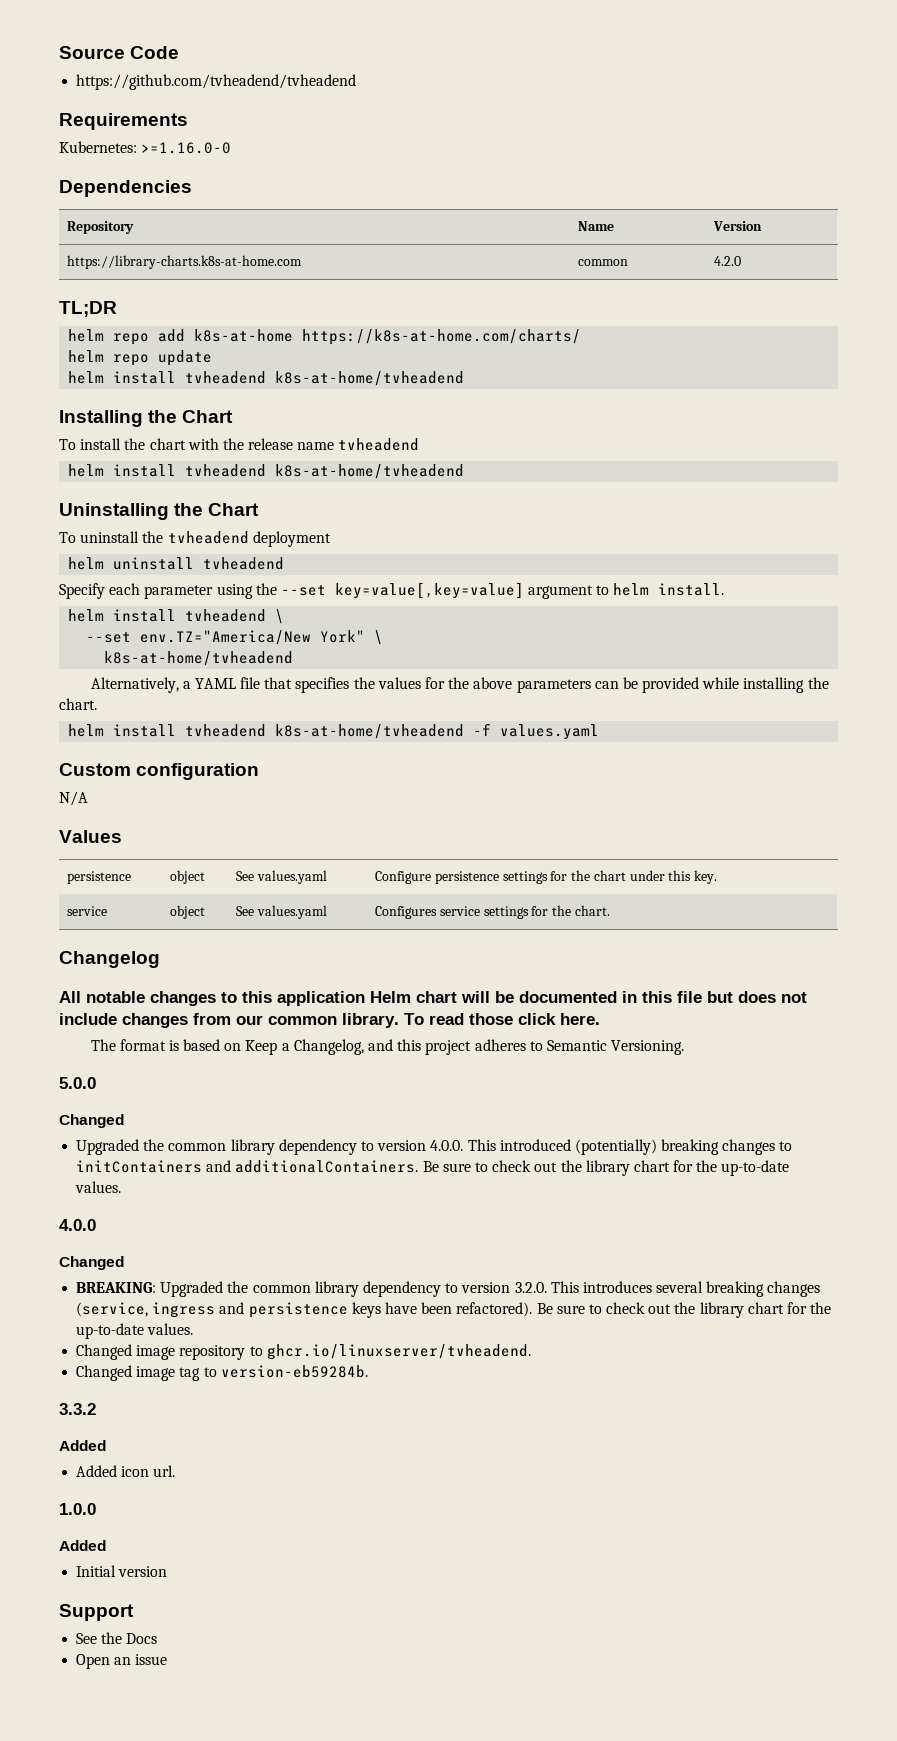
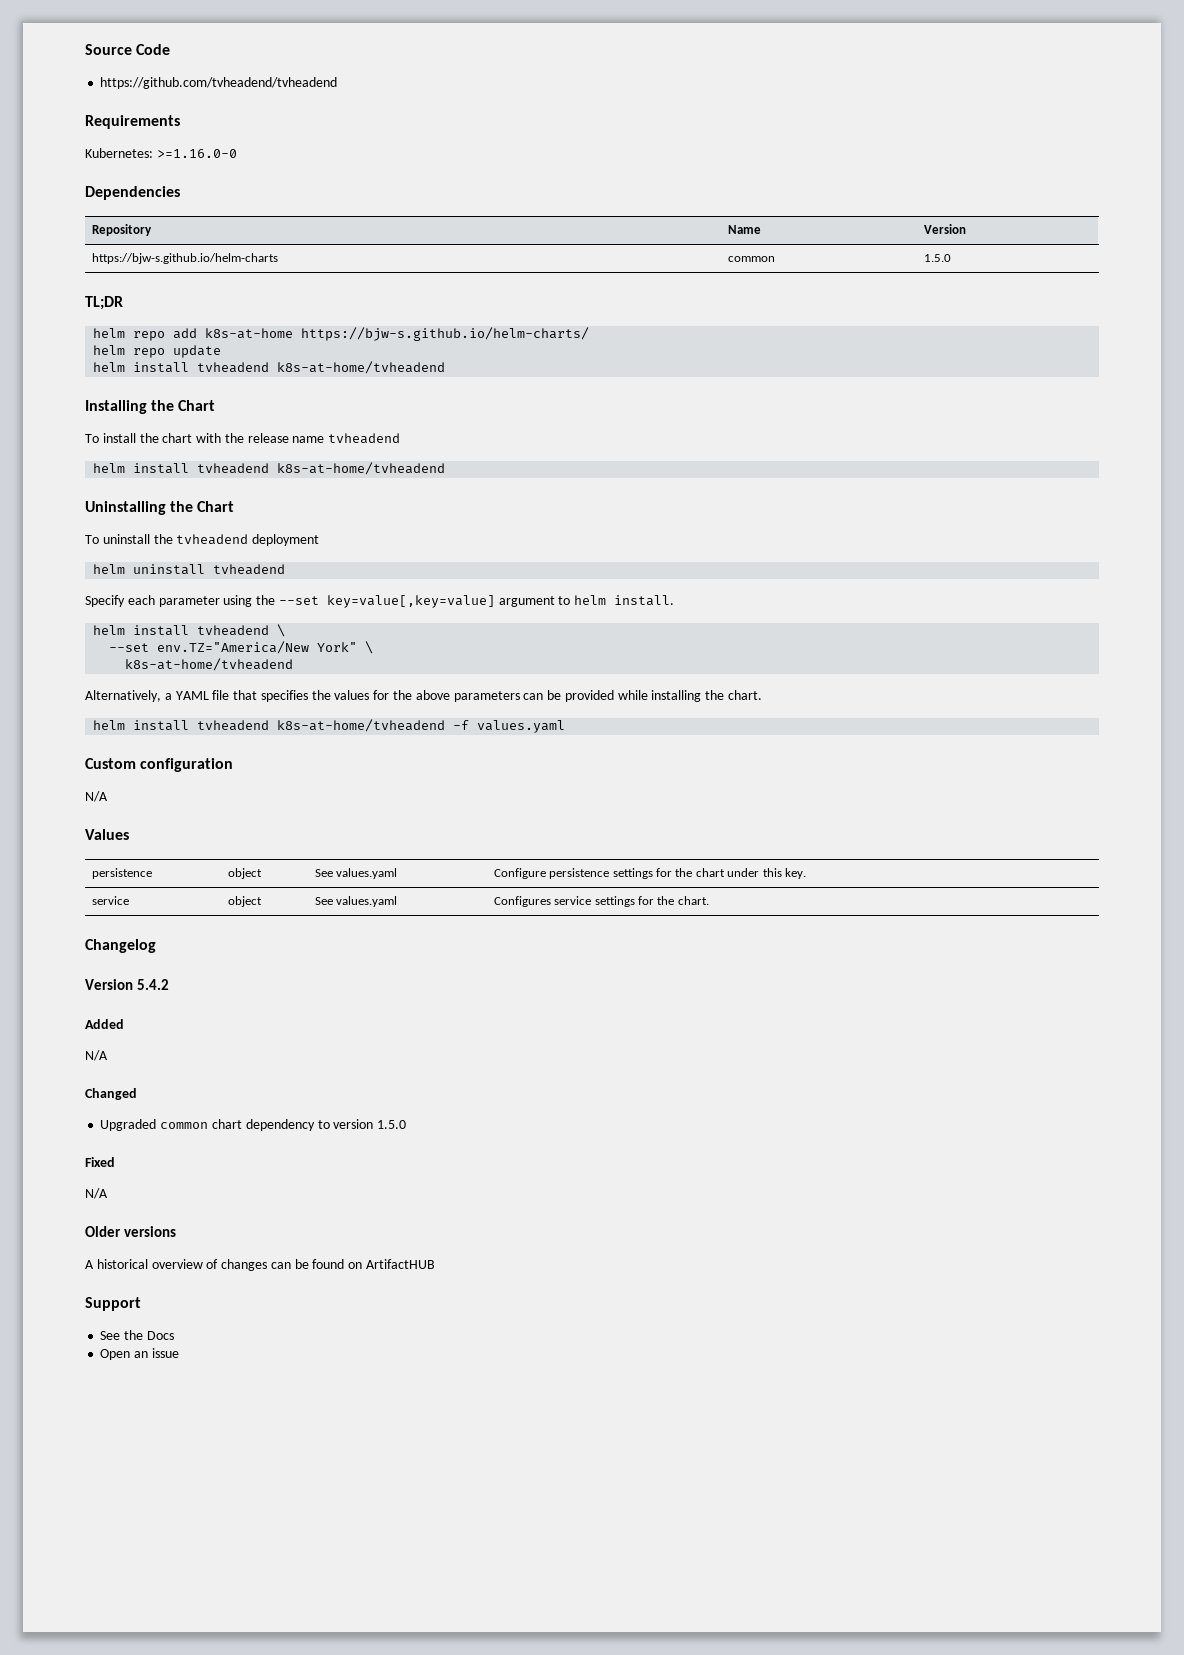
[66,255,302,269] https://library-charts.k8s-at-home.com -> [91,253,278,264] https://bjw-s.github.io/helm-charts
[713,256,741,266] 4.2.0 -> [923,254,951,262] 1.5.0
[302,329,582,345] https://k8s-at-home.com/charts/ -> [301,327,590,341] https://bjw-s.github.io/helm-charts/
[59,991,807,1006] [59,1013,600,1028] [90,1039,685,1055] [59,1077,96,1089] [59,1114,124,1128] [76,1139,793,1155] [76,1160,790,1176] [75,1181,122,1193] [59,1219,96,1231] [59,1256,124,1270] [76,1281,821,1297] [76,1302,832,1318] [76,1323,194,1339] [76,1344,531,1360] [76,1365,368,1381] [59,1403,96,1415] [59,1440,106,1451] [76,1465,176,1477] [59,1503,96,1515] [59,1540,106,1551] [76,1565,168,1577] All notable changes to this application Helm chart will be documented in this file but does not include changes from our common library. To read those click here. // The format is based on Keep a Changelog, and this project adheres to Semantic Versioning. // 5.0.0 // Changed // Upgraded the common library dependency to version 4.0.0. This introduced (potentially) breaking changes to initContainers and additionalContainers. Be sure to check out the library chart for the up-to-date values. // 4.0.0 // Changed // BREAKING: Upgraded the common library dependency to version 3.2.0. This introduces several breaking changes (service, ingress and persistence keys have been refactored). Be sure to check out the library chart for the up-to-date values. // Changed image repository to ghcr.io/linuxserver/tvheadend. // Changed image tag to version-eb59284b. // 3.3.2 // Added // Added icon url. // 1.0.0 // Added // Initial version -> [85,979,169,990] [85,1019,124,1029] [85,1050,108,1061] [85,1088,137,1100] [100,1119,407,1131] [85,1157,115,1167] [85,1188,108,1199] [85,1226,176,1237] [85,1259,436,1271] Version 5.4.2 // Added // N/A // Changed // Upgraded common chart dependency to version 1.5.0 // Fixed // N/A // Older versions // A historical overview of changes can be found on ArtifactHUB

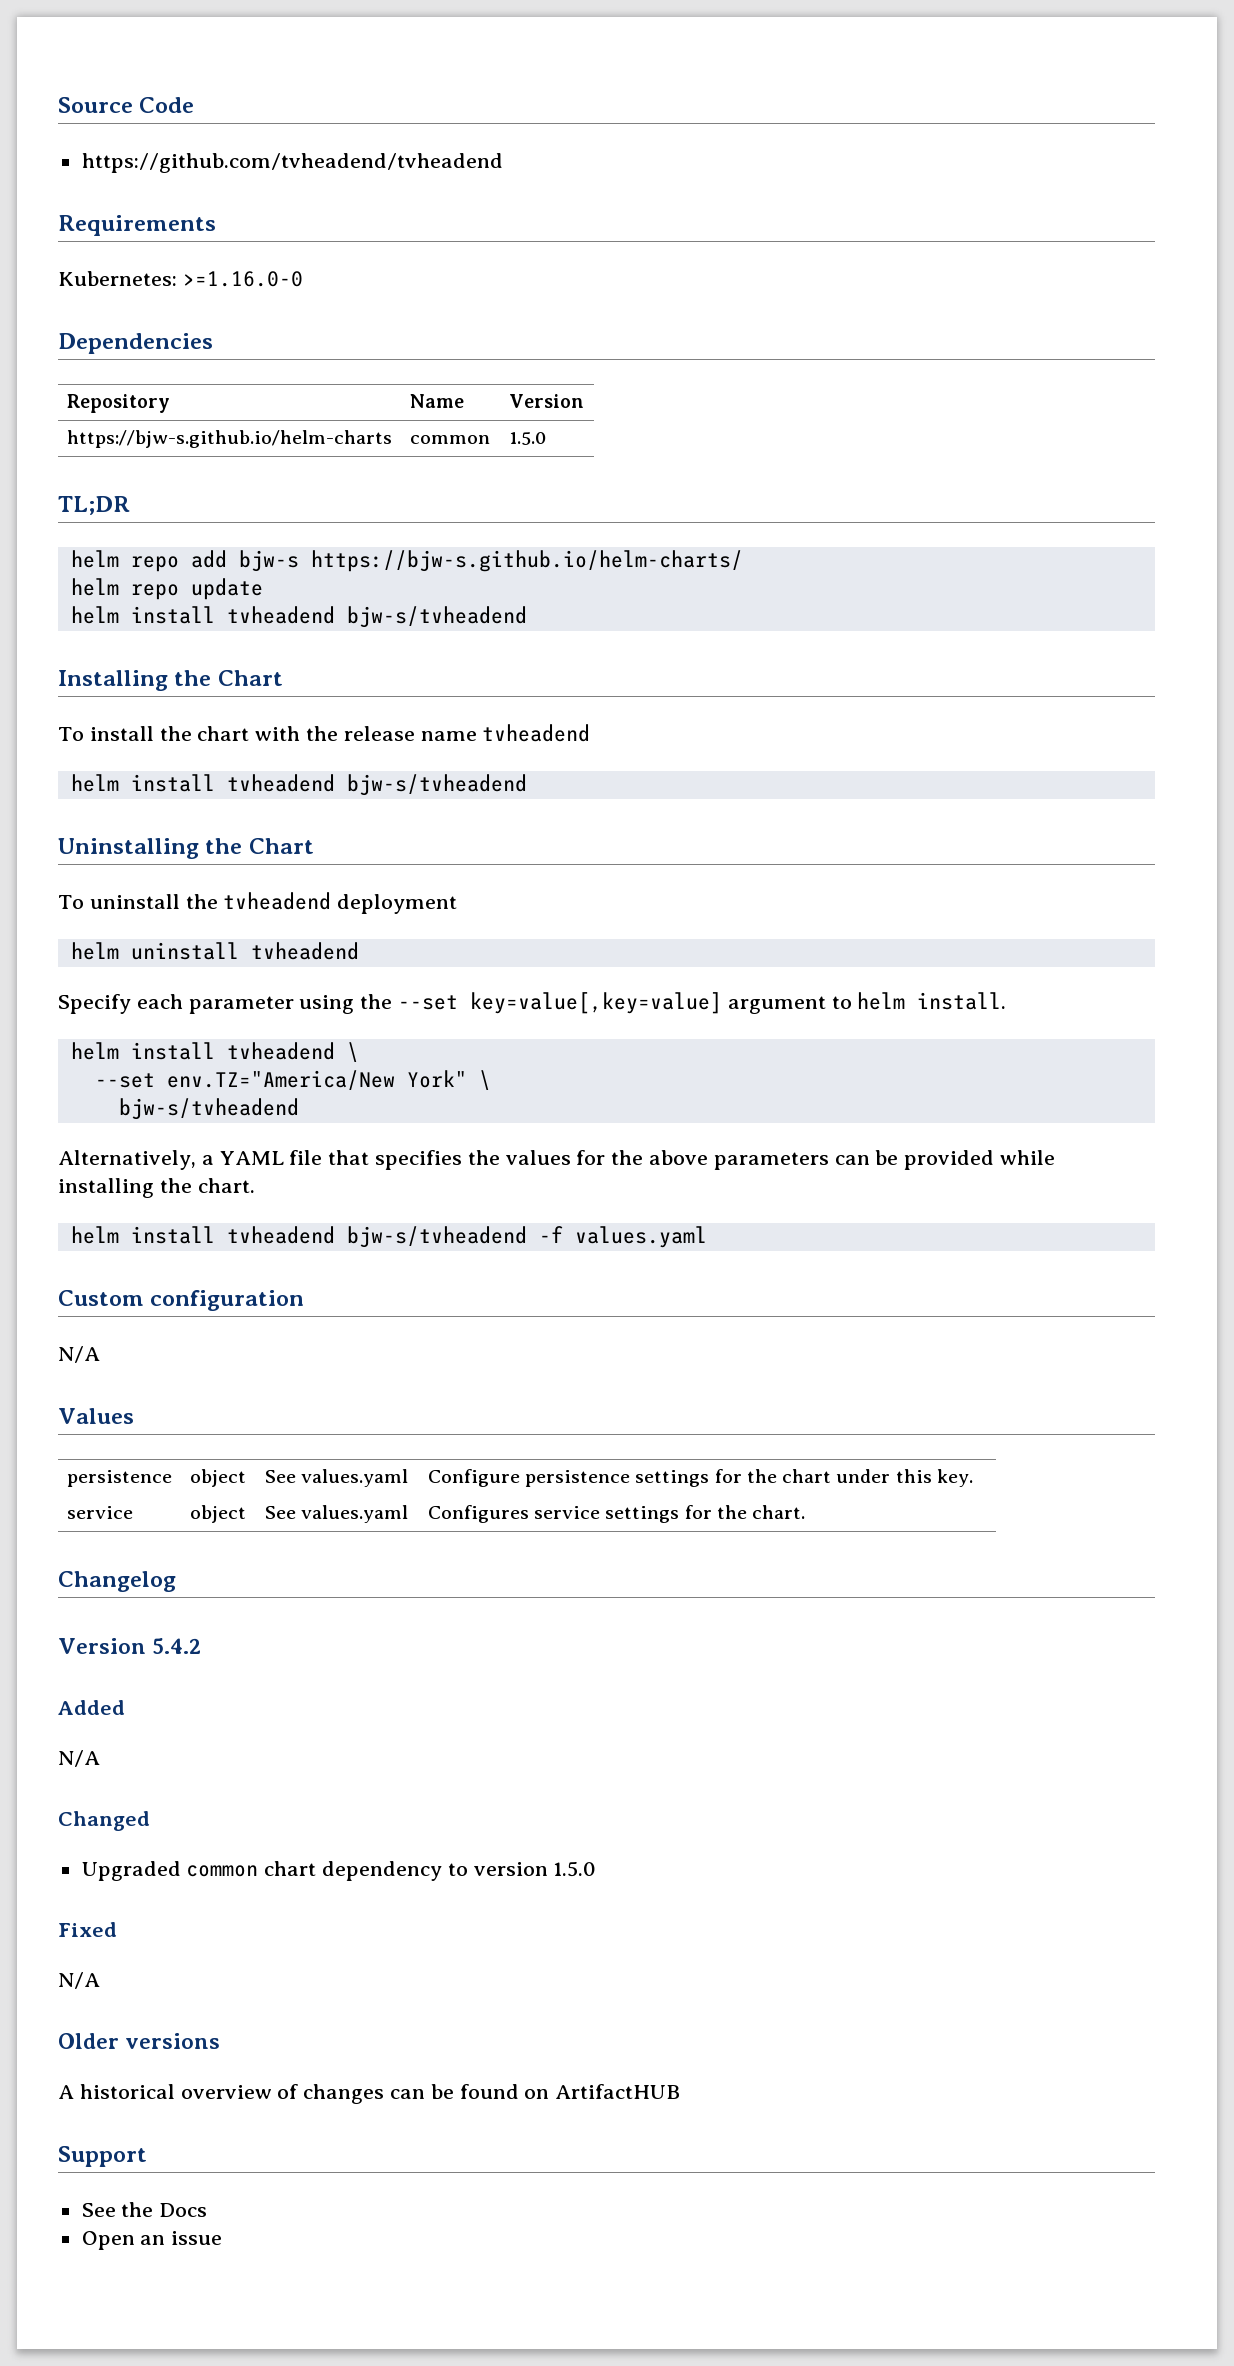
[205,328,294,339] k8s-at-home -> [238,550,299,572] bjw-s
[277,361,446,374] k8s-at-home/tvheadend -> [346,606,527,628] bjw-s/tvheadend
[277,462,446,475] k8s-at-home/tvheadend -> [346,774,527,796] bjw-s/tvheadend
[125,658,294,671] k8s-at-home/tvheadend -> [118,1098,299,1120] bjw-s/tvheadend
[277,719,446,732] k8s-at-home/tvheadend -> [346,1226,527,1248] bjw-s/tvheadend

